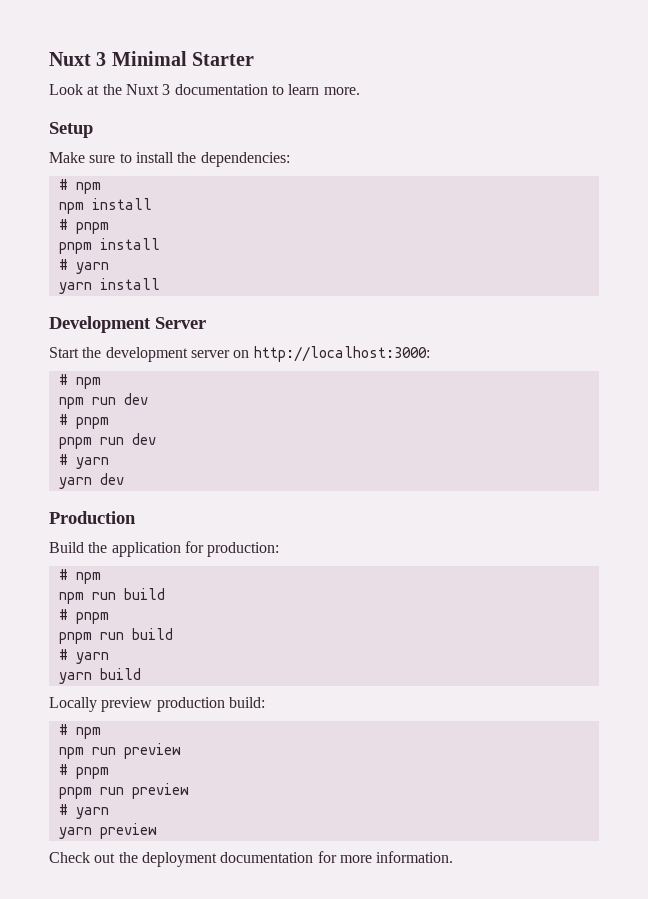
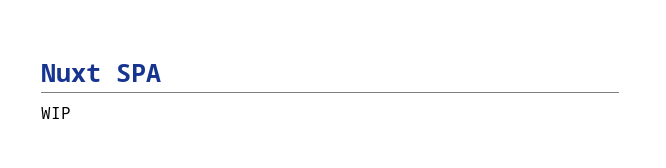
[49,51,255,66] [49,84,360,95] [49,122,93,138] [49,152,290,167] [58,179,101,194] [58,198,152,214] [58,219,109,234] [58,238,160,254] [58,259,109,274] [58,278,160,294] [49,316,206,333] [49,346,430,362] [58,374,101,389] [58,393,148,409] [58,414,109,429] [58,433,156,449] [58,454,109,469] [58,473,124,489] [49,511,136,524] [49,541,280,557] [58,569,101,584] [58,588,165,604] [58,609,109,624] [58,628,173,644] [58,649,109,664] [58,668,141,684] [49,697,265,712] [58,724,101,739] [58,743,181,759] [58,764,109,779] [58,783,189,799] [58,804,109,819] [58,823,157,839] [49,851,454,867] Nuxt 3 Minimal Starter // Look at the Nuxt 3 documentation to learn more. // Setup // Make sure to install the dependencies: // # npm // npm install // # pnpm // pnpm install // # yarn // yarn install // Development Server // Start the development server on http://localhost:3000: // # npm // npm run dev // # pnpm // pnpm run dev // # yarn // yarn dev // Production // Build the application for production: // # npm // npm run build // # pnpm // pnpm run build // # yarn // yarn build // Locally preview production build: // # npm // npm run preview // # pnpm // pnpm run preview // # yarn // yarn preview // Check out the deployment documentation for more information. -> [41,64,161,82] [41,107,71,119] Nuxt SPA // WIP

